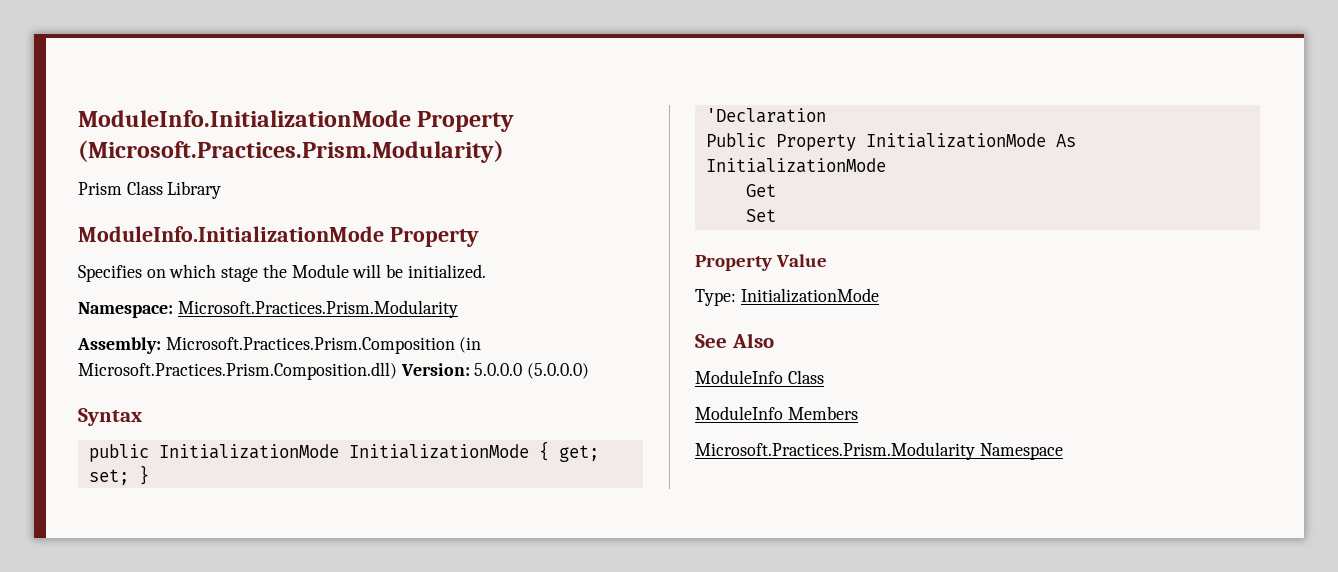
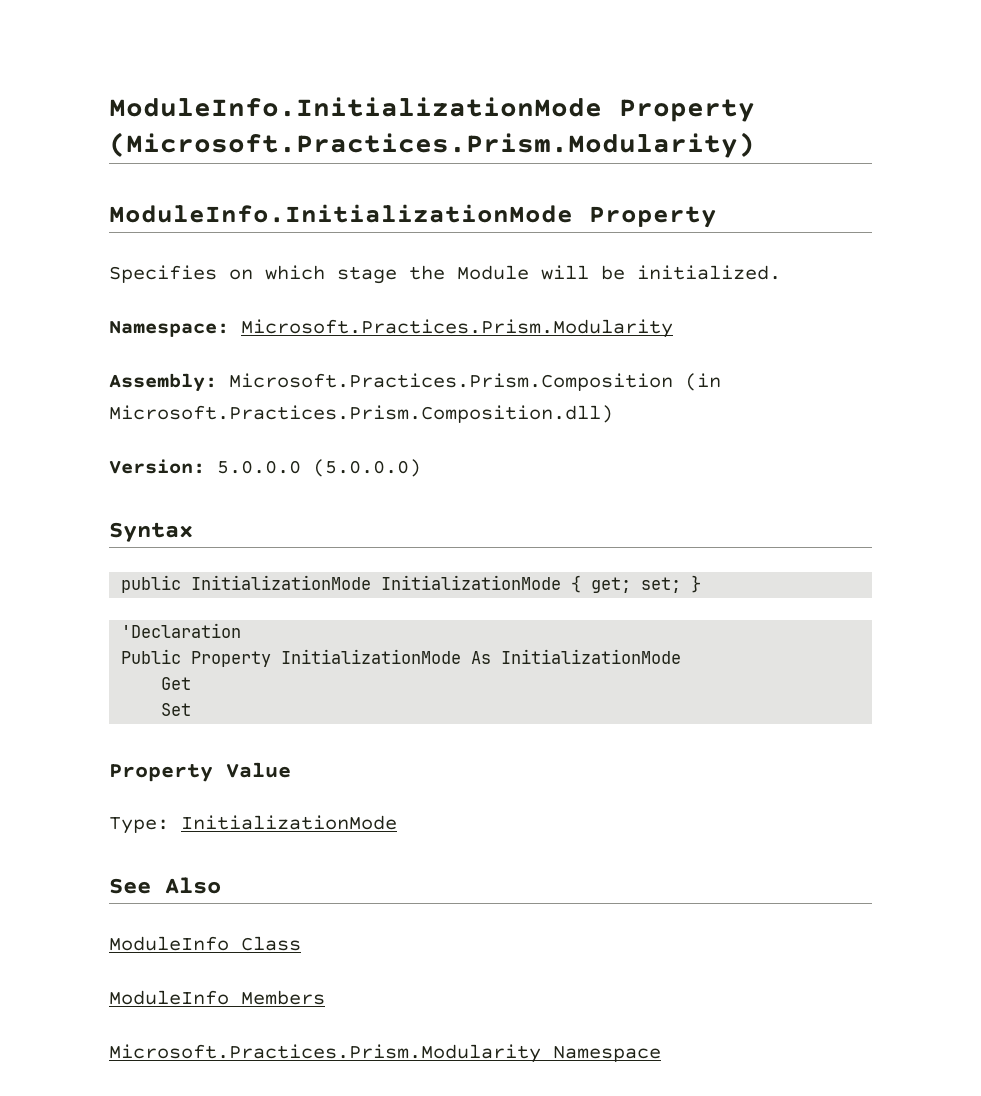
[78,181,222,199] // Prism Class Library -> (755, 145) none
(397, 371) none -> (613, 414) //

